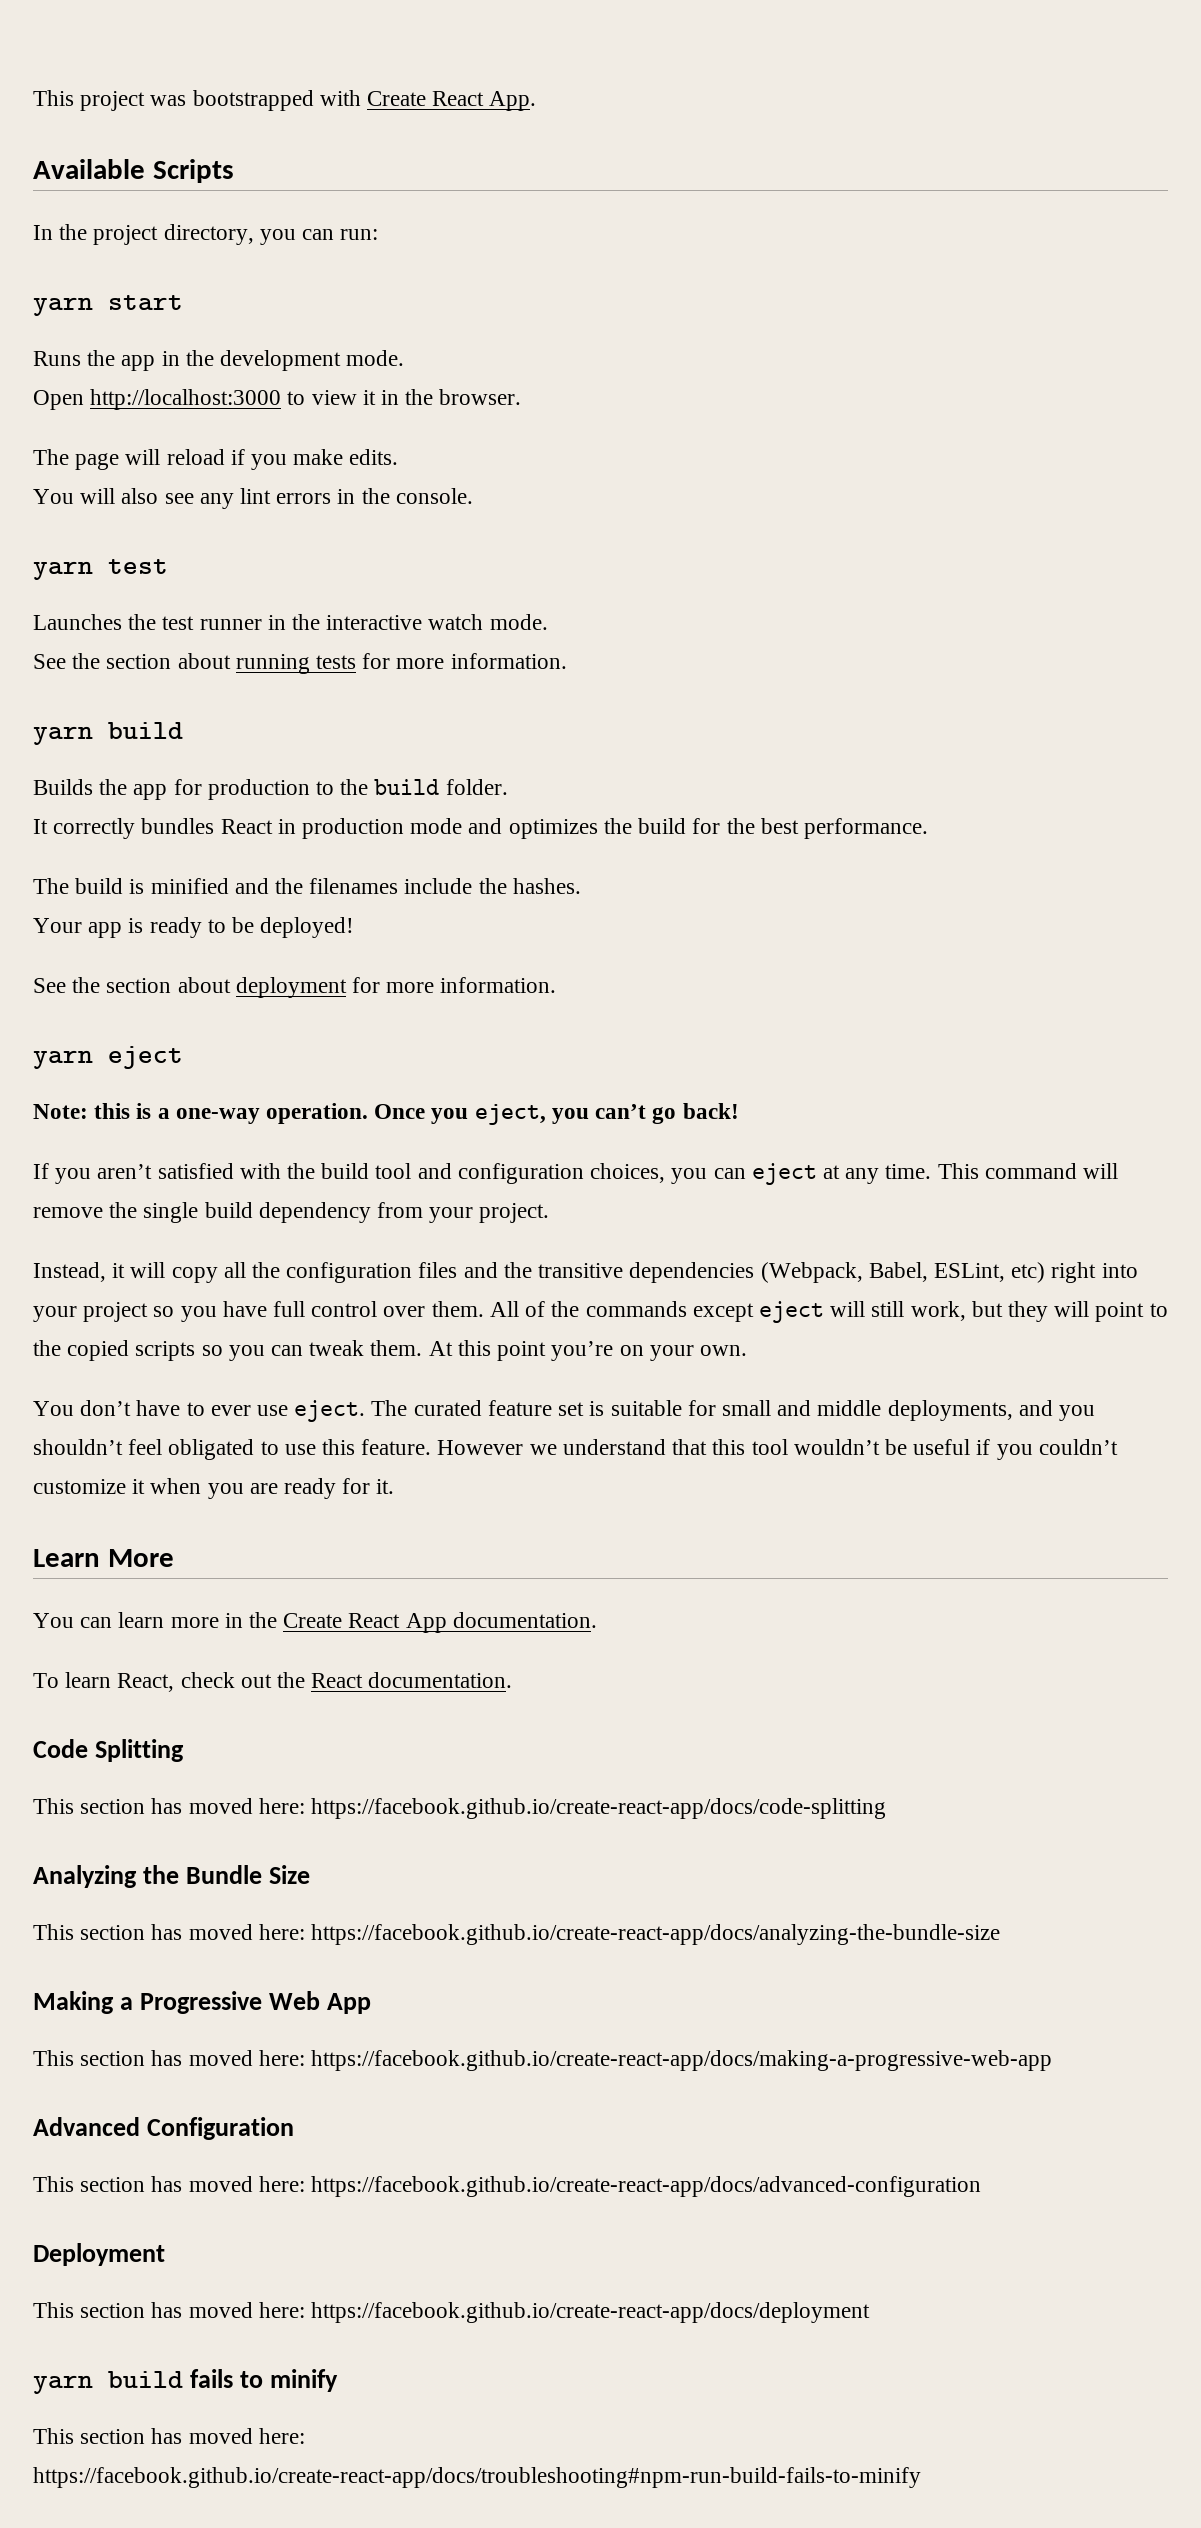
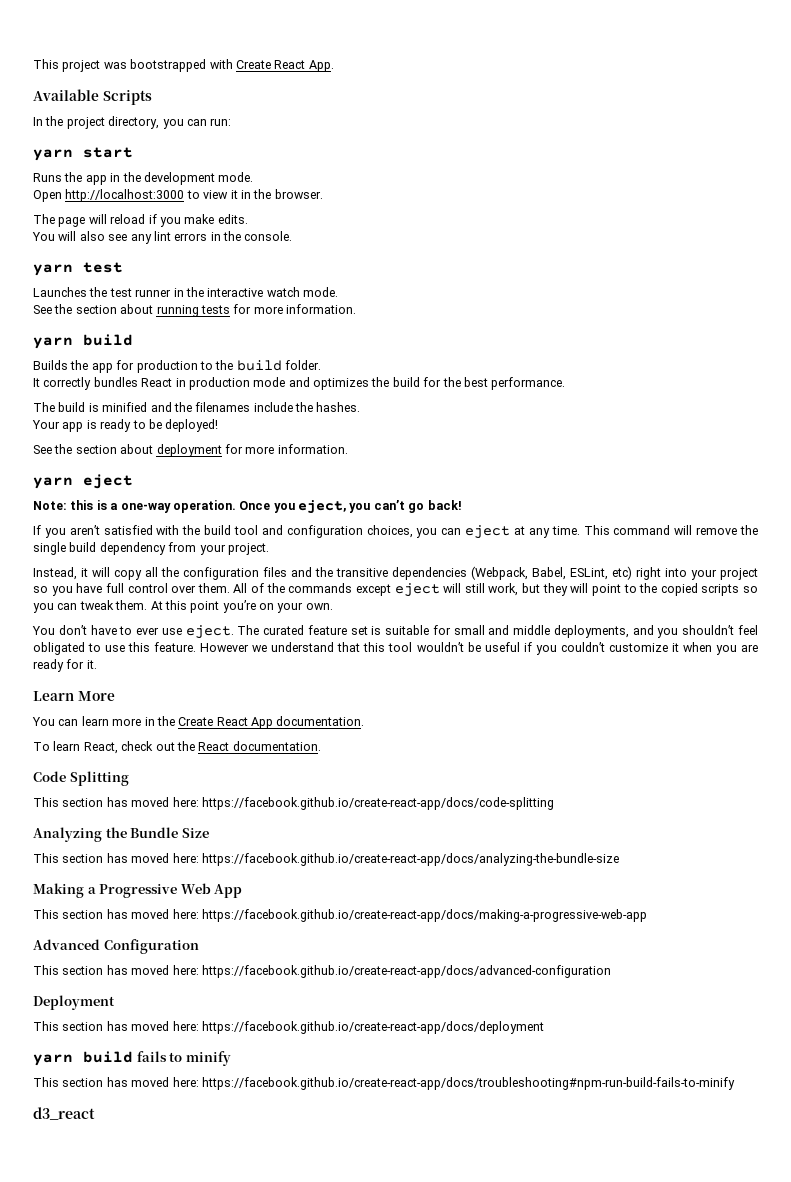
(921, 2477) none -> [33,1107,95,1120] // d3_react

